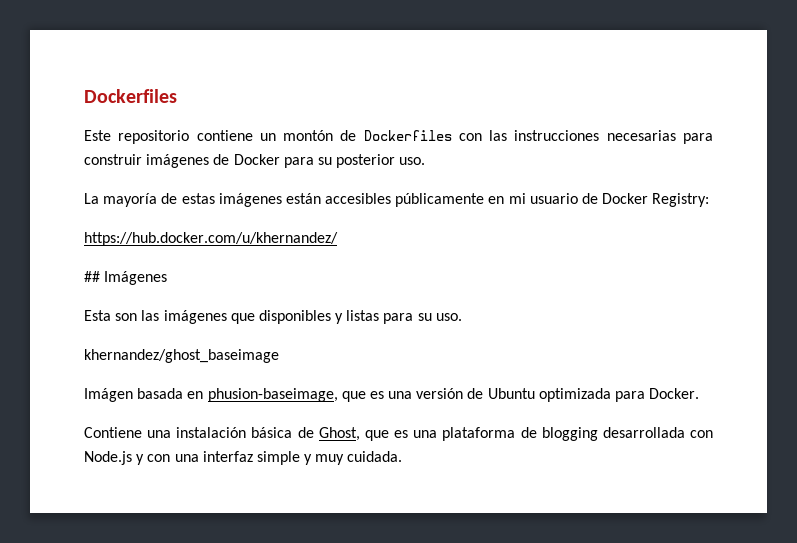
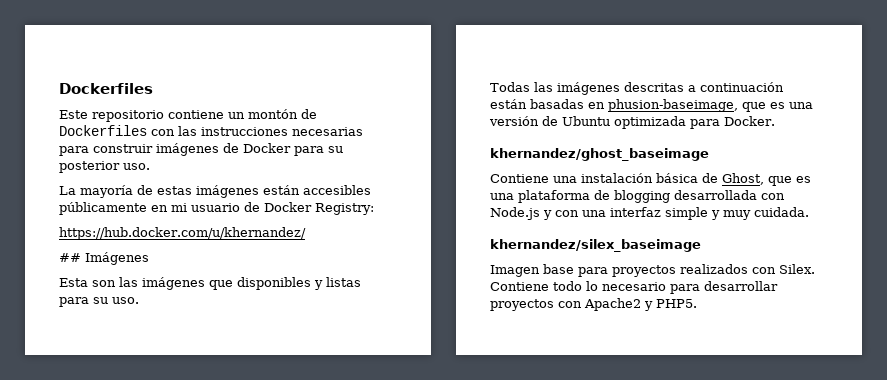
[84,349,279,363] [84,388,184,402] khernandez/ghost_baseimage // Imágen basada -> [490,82,784,95] [490,99,584,109] Todas las imágenes descritas a continuación están basadas
(700, 393) none -> [490,148,709,161] // khernandez/ghost_baseimage
(403, 456) none -> [490,239,701,252] [490,264,815,277] [490,281,778,294] [490,298,697,311] // khernandez/silex_baseimage // Imagen base para proyectos realizados con Silex. Contiene todo lo necesario para desarrollar proyectos con Apache2 y PHP5.

